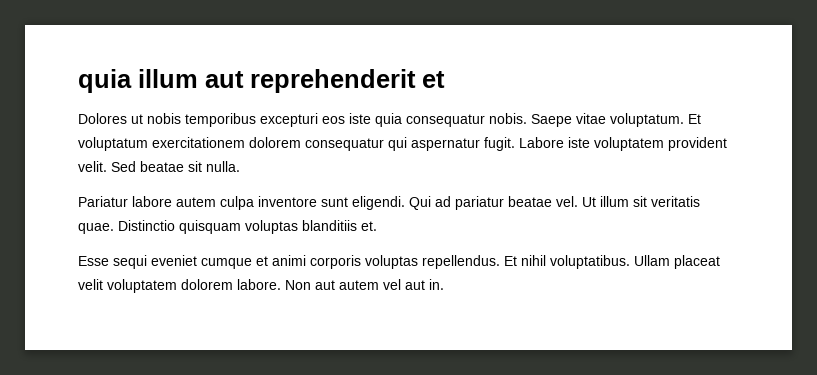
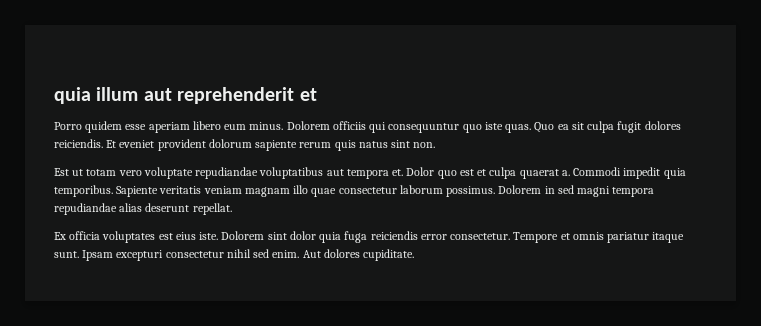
[78,113,701,127] [78,137,727,151] [78,161,240,172] [78,196,700,210] [78,220,377,234] [78,255,720,269] [78,279,444,293] Dolores ut nobis temporibus excepturi eos iste quia consequatur nobis. Saepe vitae voluptatum. Et voluptatum exercitationem dolorem consequatur qui aspernatur fugit. Labore iste voluptatem provident velit. Sed beatae sit nulla. // Pariatur labore autem culpa inventore sunt eligendi. Qui ad pariatur beatae vel. Ut illum sit veritatis quae. Distinctio quisquam voluptas blanditiis et. // Esse sequi eveniet cumque et animi corporis voluptas repellendus. Et nihil voluptatibus. Ullam placeat velit voluptatem dolorem labore. Non aut autem vel aut in. -> [54,121,681,133] [54,139,436,151] [54,167,686,179] [54,185,655,197] [54,203,232,215] [54,231,685,243] [54,249,415,261] Porro quidem esse aperiam libero eum minus. Dolorem officiis qui consequuntur quo iste quas. Quo ea sit culpa fugit dolores reiciendis. Et eveniet provident dolorum sapiente rerum quis natus sint non. // Est ut totam vero voluptate repudiandae voluptatibus aut tempora et. Dolor quo est et culpa quaerat a. Commodi impedit quia temporibus. Sapiente veritatis veniam magnam illo quae consectetur laborum possimus. Dolorem in sed magni tempora repudiandae alias deserunt repellat. // Ex officia voluptates est eius iste. Dolorem sint dolor quia fuga reiciendis error consectetur. Tempore et omnis pariatur itaque sunt. Ipsam excepturi consectetur nihil sed enim. Aut dolores cupiditate.

